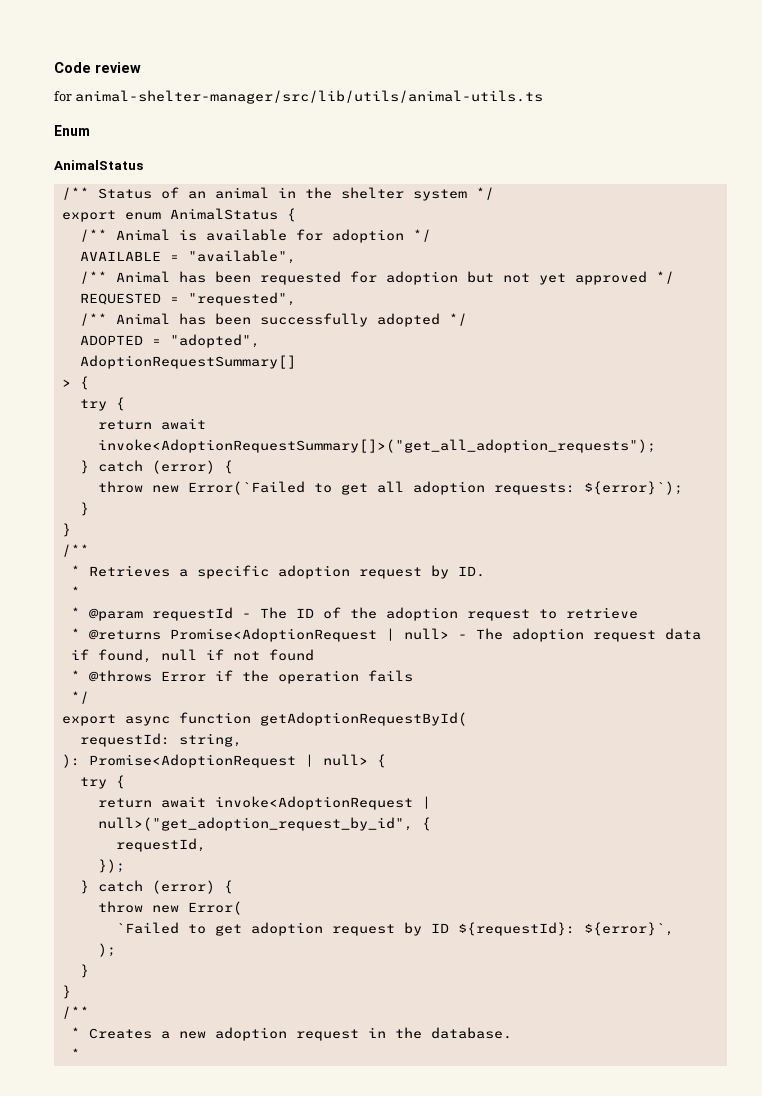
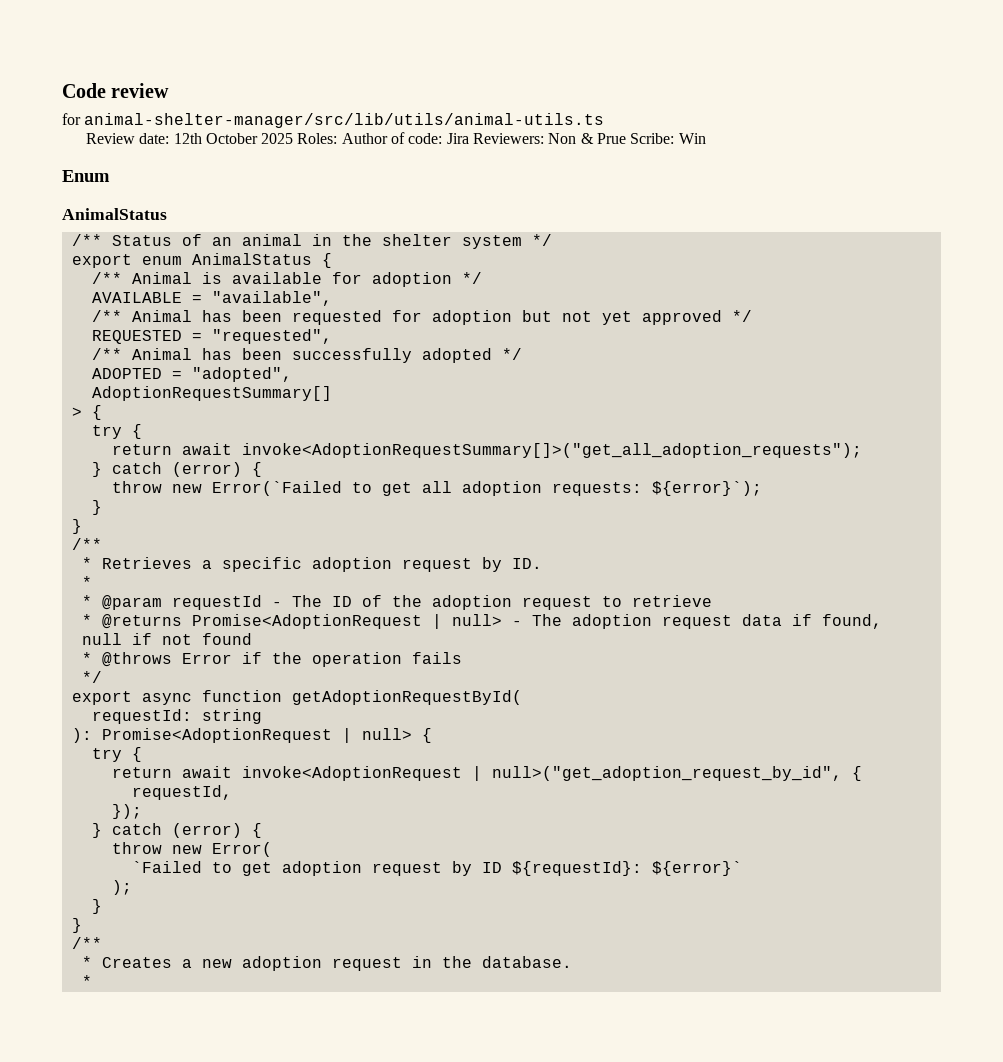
(544, 97) none -> [85,132,706,144] // Review date: 12th October 2025 Roles: Author of code: Jira Reviewers: Non & Prue Scribe: Win
[178,733,242,747] string, -> [201,709,262,724] string
[583,922,674,936] ${error}`, -> [651,861,742,876] ${error}`

